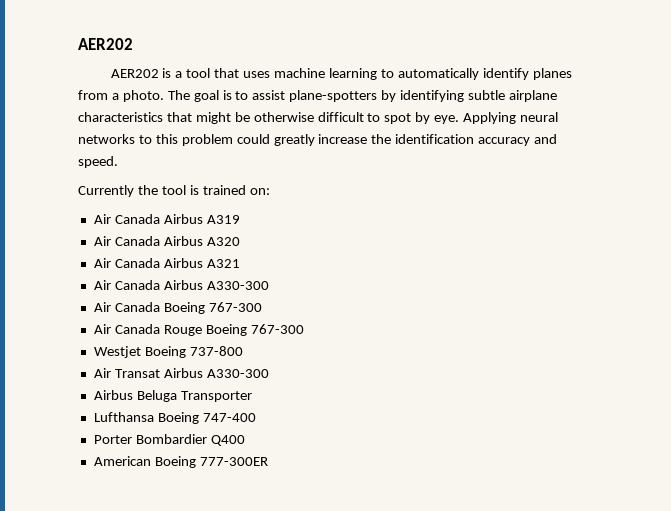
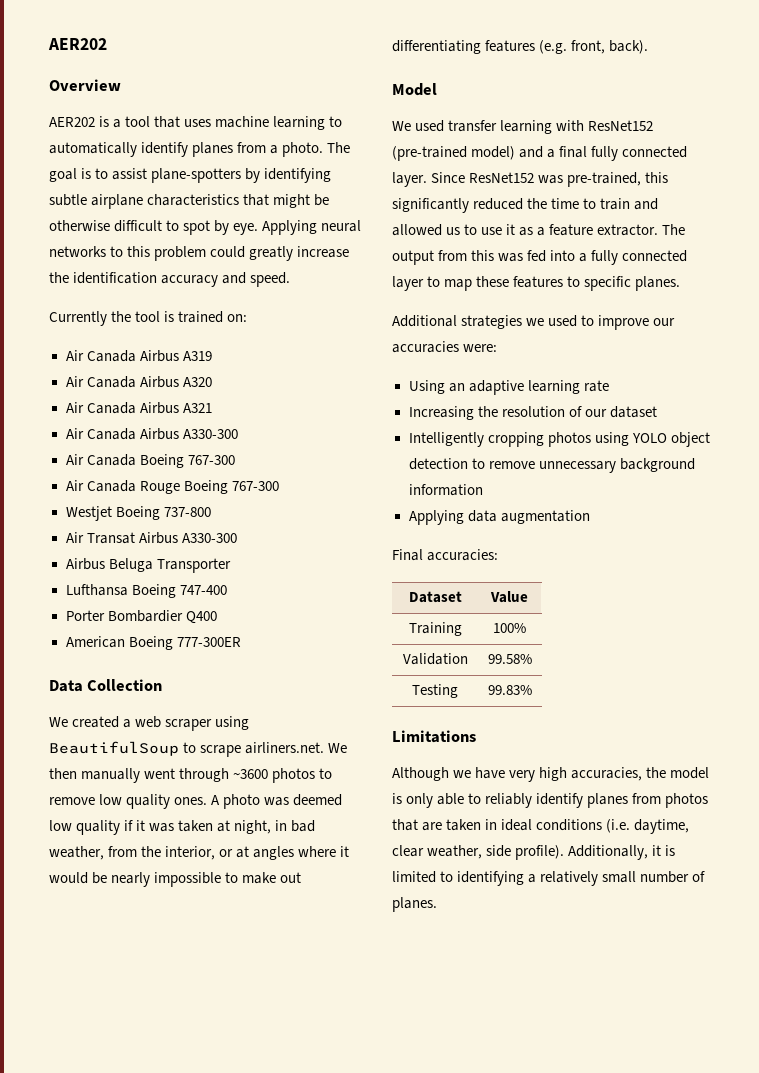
[78,38,133,50] AER202 -> [48,38,107,50] [49,79,121,91] AER202 // Overview
(268, 461) none -> [49,679,163,692] [49,716,250,731] [49,741,348,757] [49,768,333,783] [49,794,343,809] [49,820,316,835] [49,846,350,860] [49,872,302,887] [392,40,649,54] [392,83,437,96] [392,120,654,134] [392,146,688,161] [392,172,669,187] [392,198,659,213] [392,224,686,236] [392,250,688,265] [392,276,681,291] [392,315,676,330] [392,341,498,353] [408,380,609,395] [408,406,657,420] [408,432,710,447] [408,458,695,473] [408,484,483,496] [408,510,590,525] [392,549,499,561] [408,591,462,603] [490,591,528,603] [408,622,462,636] [493,623,526,633] [402,653,468,665] [487,654,532,664] [412,684,458,698] [487,685,532,695] [392,730,476,743] [392,767,710,782] [392,793,709,808] [392,819,690,834] [392,845,676,860] [392,871,706,886] [392,897,437,912] // Data Collection // We created a web scraper using BeautifulSoup to scrape airliners.net. We then manually went through ~3600 photos to remove low quality ones. A photo was deemed low quality if it was taken at night, in bad weather, from the interior, or at angles where it would be nearly impossible to make out differentiating features (e.g. front, back). // Model // We used transfer learning with ResNet152 (pre-trained model) and a final fully connected layer. Since ResNet152 was pre-trained, this significantly reduced the time to train and allowed us to use it as a feature extractor. The output from this was fed into a fully connected layer to map these features to specific planes. // Additional strategies we used to improve our accuracies were: // Using an adaptive learning rate // Increasing the resolution of our dataset // Intelligently cropping photos using YOLO object detection to remove unnecessary background information // Applying data augmentation // Final accuracies: // Dataset | Value // Training | 100% // Validation | 99.58% // Testing | 99.83% // Limitations // Although we have very high accuracies, the model is only able to reliably identify planes from photos that are taken in ideal conditions (i.e. daytime, clear weather, side profile). Additionally, it is limited to identifying a relatively small number of planes.

